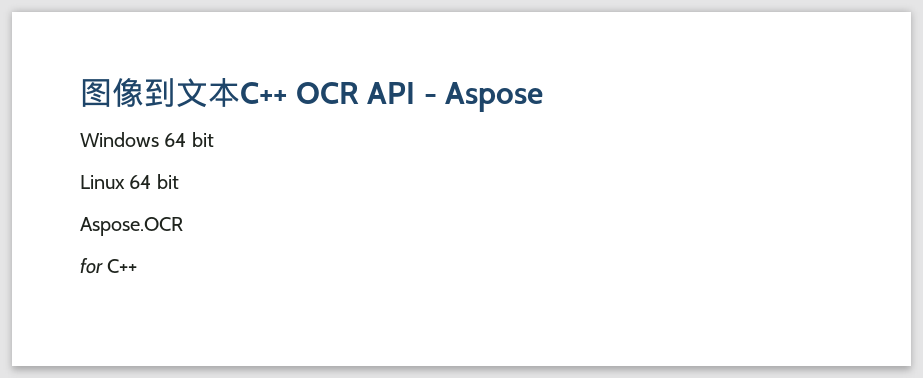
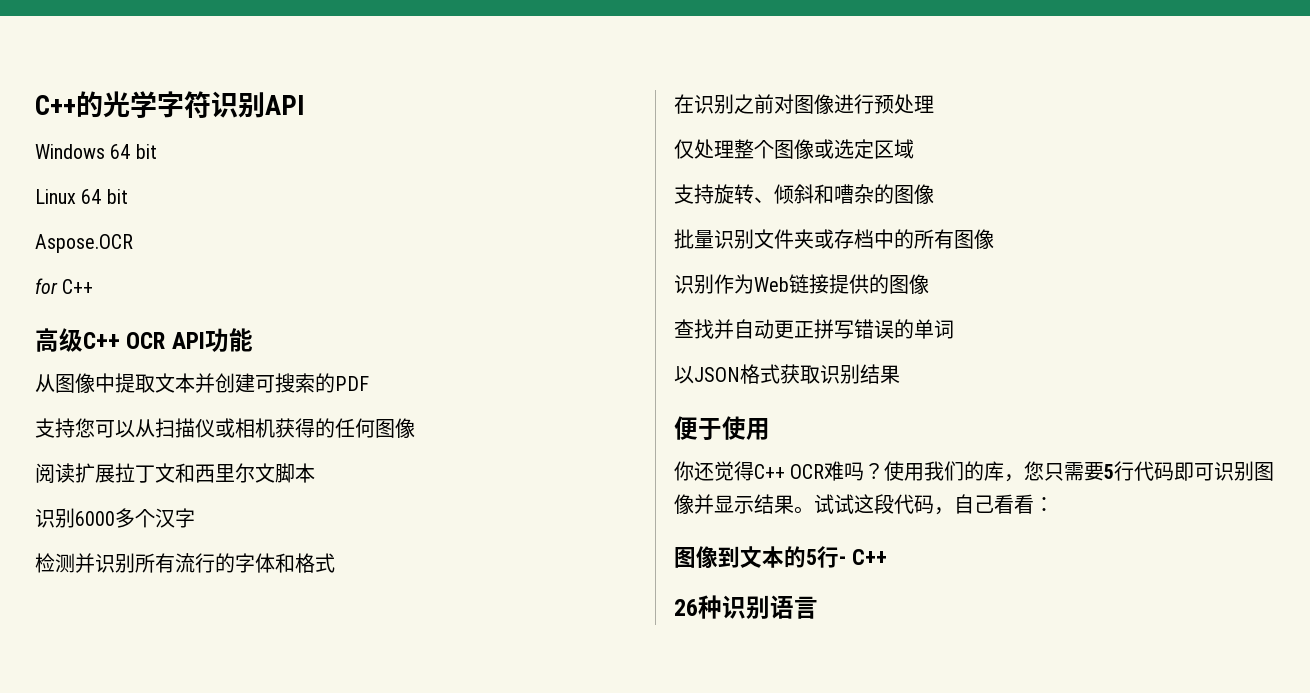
[80,78,544,112] 图像到文本C++ OCR API - Aspose -> [35,91,304,118] C++的光学字符识别API
(138, 266) none -> [35,328,253,352] [35,373,369,393] [35,418,415,438] [35,463,315,483] [35,508,195,528] [35,553,335,573] [674,94,934,114] [674,139,914,159] [674,184,934,204] [674,229,994,249] [674,274,929,294] [674,319,954,339] [674,364,900,384] [674,416,770,440] [674,461,1275,482] [674,494,1054,515] [674,546,887,568] [674,595,818,619] // 高级C++ OCR API功能 // 从图像中提取文本并创建可搜索的PDF // 支持您可以从扫描仪或相机获得的任何图像 // 阅读扩展拉丁文和西里尔文脚本 // 识别6000多个汉字 // 检测并识别所有流行的字体和格式 // 在识别之前对图像进行预处理 // 仅处理整个图像或选定区域 // 支持旋转、倾斜和嘈杂的图像 // 批量识别文件夹或存档中的所有图像 // 识别作为Web链接提供的图像 // 查找并自动更正拼写错误的单词 // 以JSON格式获取识别结果 // 便于使用 // 你还觉得C++ OCR难吗？使用我们的库，您只需要5行代码即可识别图像并显示结果。试试这段代码，自己看看： // 图像到文本的5行- C++ // 26种识别语言

